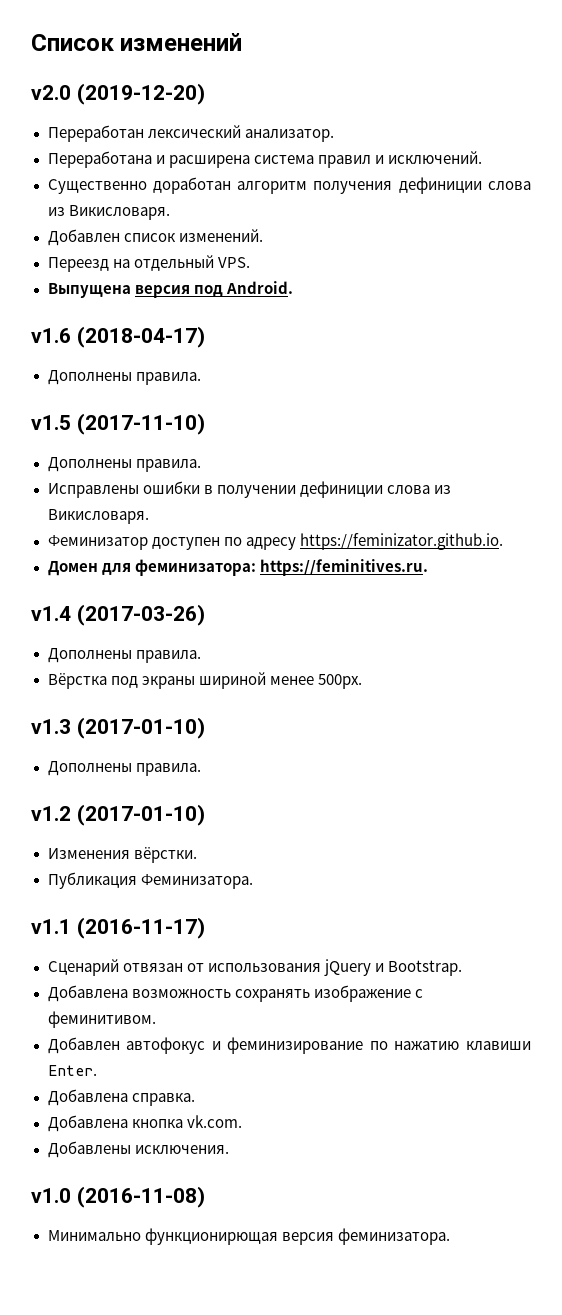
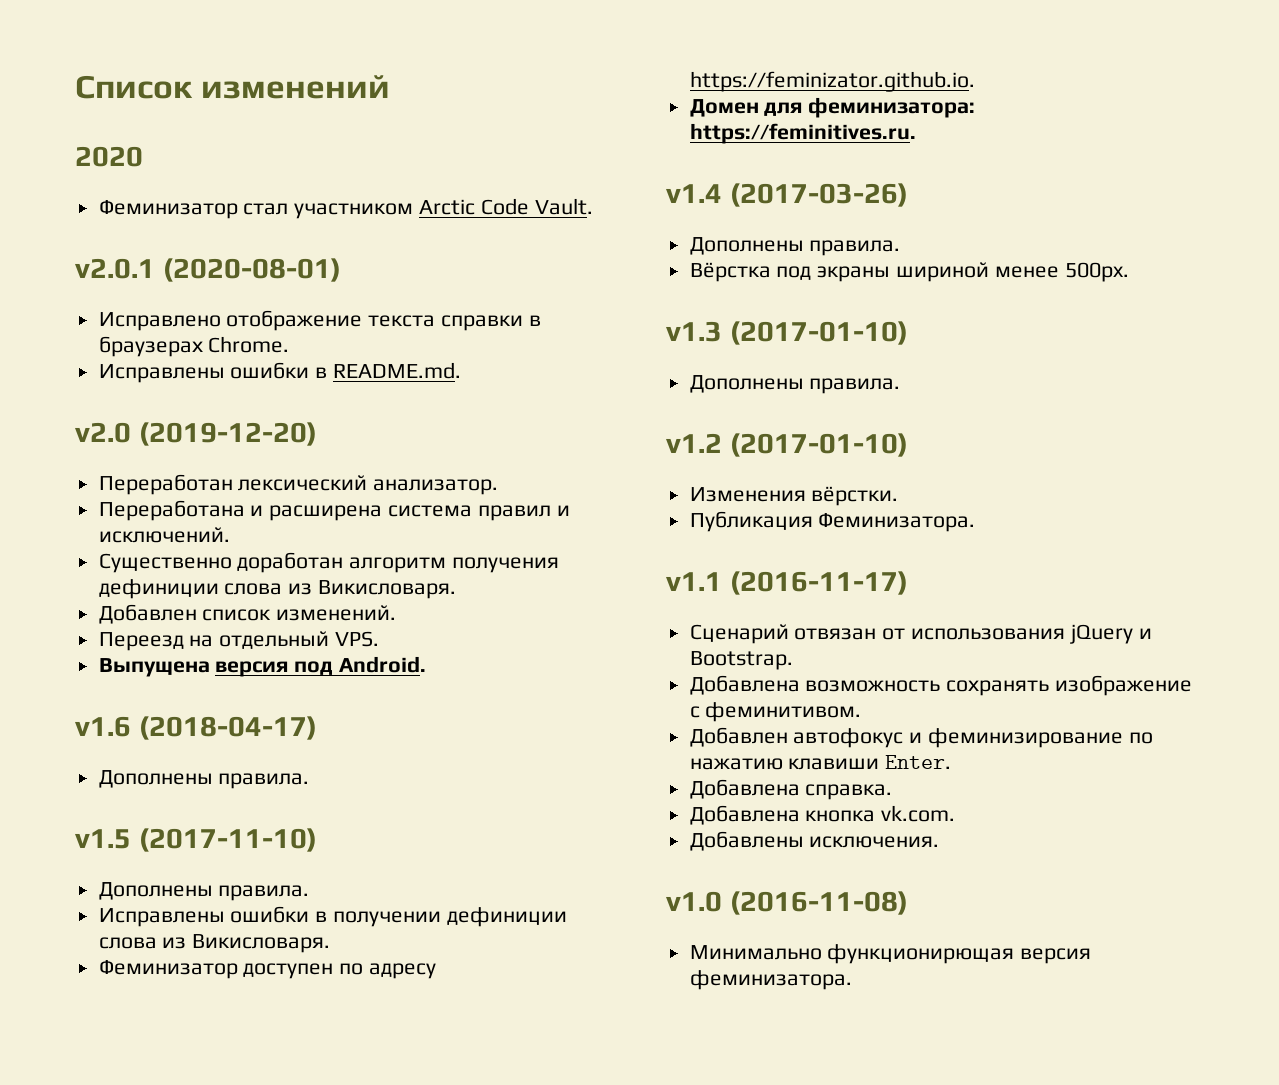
(243, 42) none -> [75,146,143,167] [98,198,593,219] [75,258,341,282] [98,310,541,331] [98,336,290,357] [98,362,462,383] // 2020 // Феминизатор стал участником Arctic Code Vault. // v2.0.1 (2020-08-01) // Исправлено отображение текста справки в браузерах Chrome. // Исправлены ошибки в README.md.

